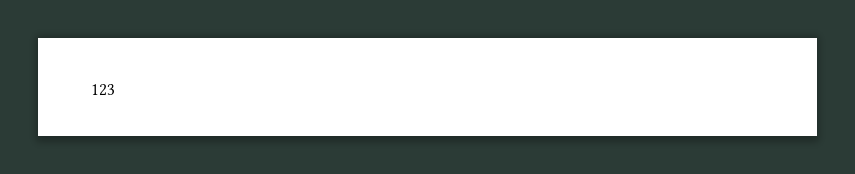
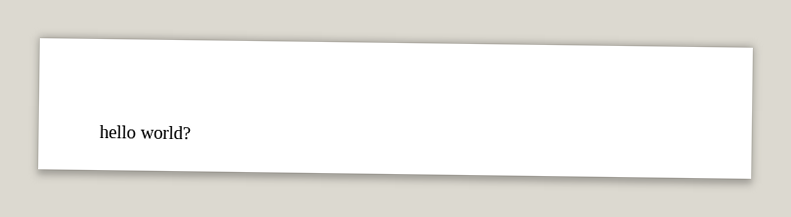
[91,84,115,96] 123 -> [99,125,191,140] hello world?

